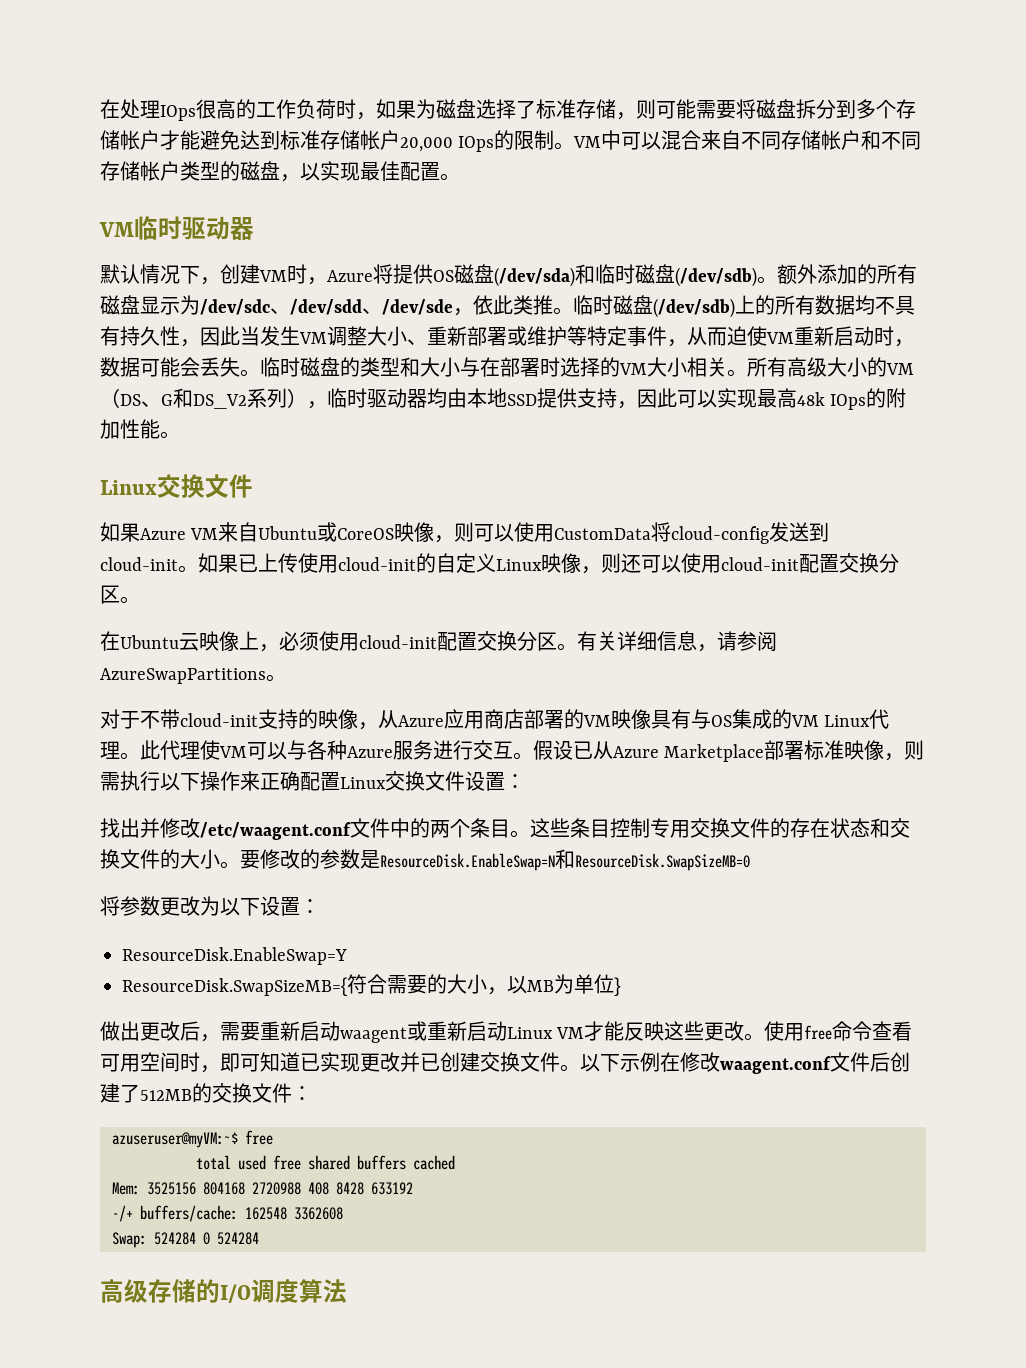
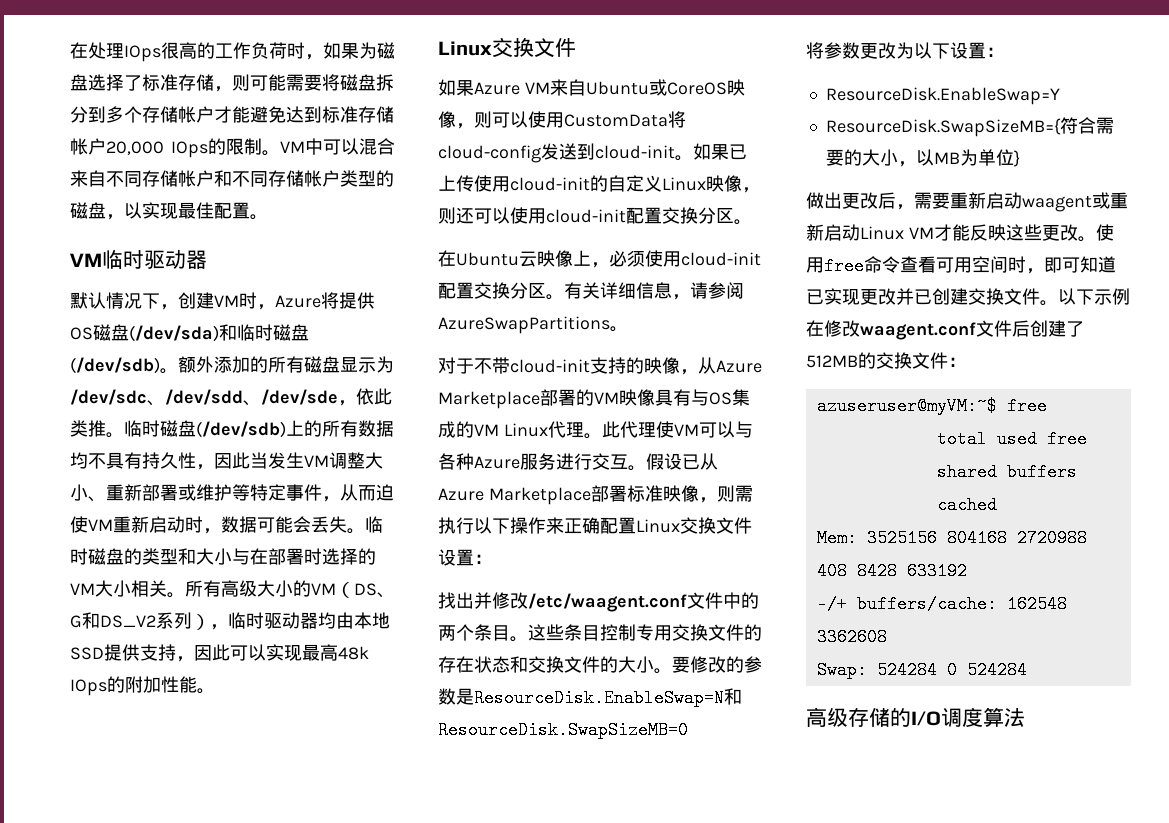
[444,709,524,729] 应用商店 -> [438,391,540,409] Marketplace

